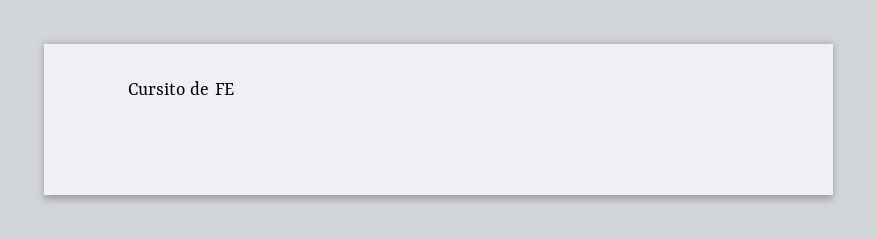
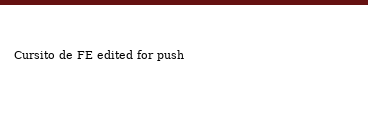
(234, 89) none -> [97,50,184,61] edited for push

